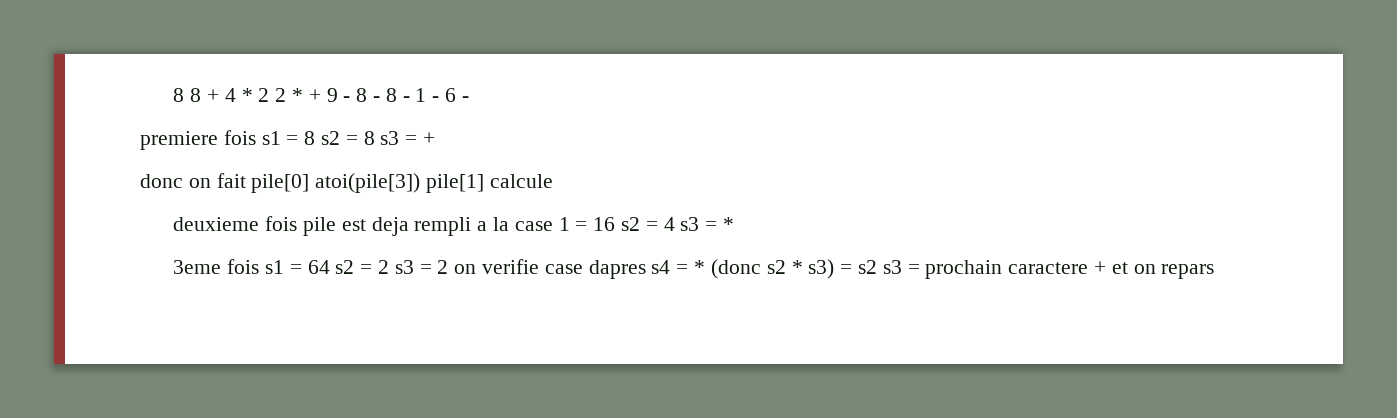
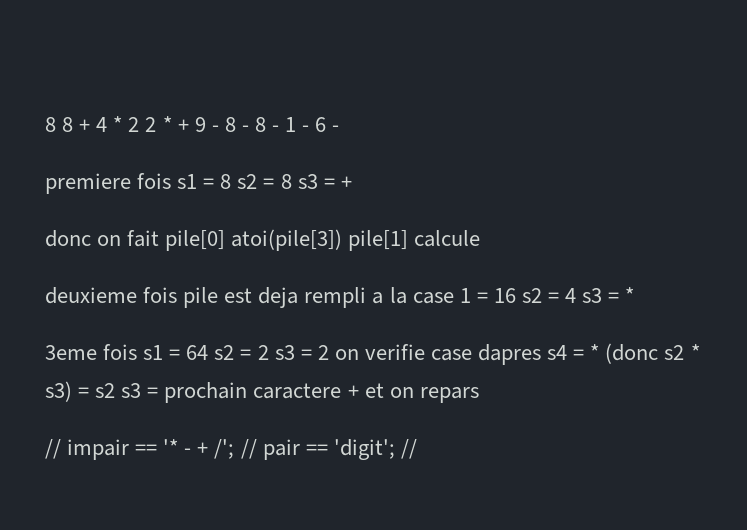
(1215, 271) none -> [45,439,417,460] // // impair == '* - + /'; // pair == 'digit'; //

